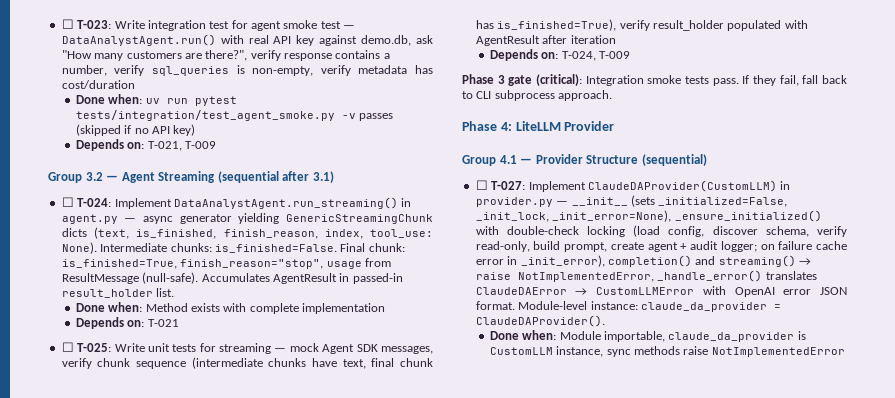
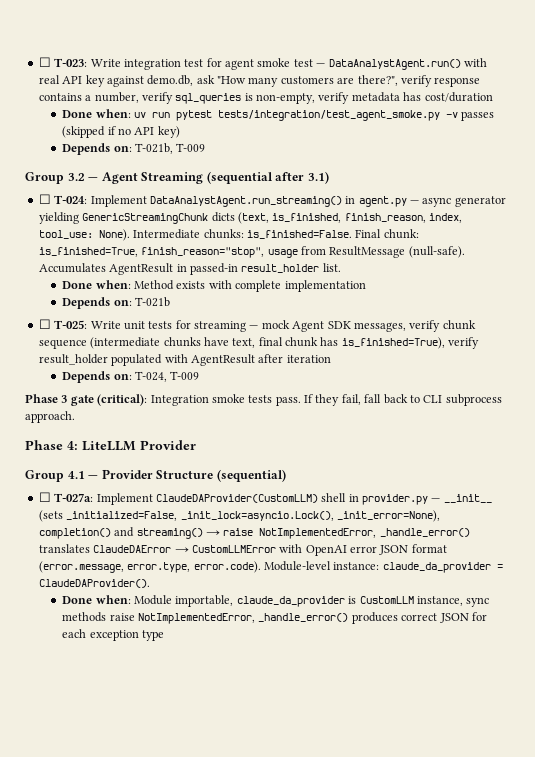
[147,141,182,151] T-021, -> [135,143,174,154] T-021b,
[147,319,179,327] T-021 -> [135,297,171,307] T-021b
[491,181,526,190] T-027: -> [54,493,94,502] T-027a:
(777, 186) none -> [321,493,347,502] shell
[475,210,822,222] [475,225,847,237] [475,241,847,252] [475,255,605,267] _init_lock, _init_error=None), _ensure_initialized() with double-check locking (load config, discover schema, verify read-only, build prompt, create agent + audit logger; on failure cache error in _init_error), -> [180,510,440,522] _init_lock=asyncio.Lock(), _init_error=None),
[475,301,515,310] format. -> [411,544,447,553] [38,561,261,573] format (error.message, error.type, error.code).
[711,347,845,357] NotImplementedError -> [138,612,487,624] [62,629,165,641] NotImplementedError, _handle_error() produces correct JSON for each exception type

